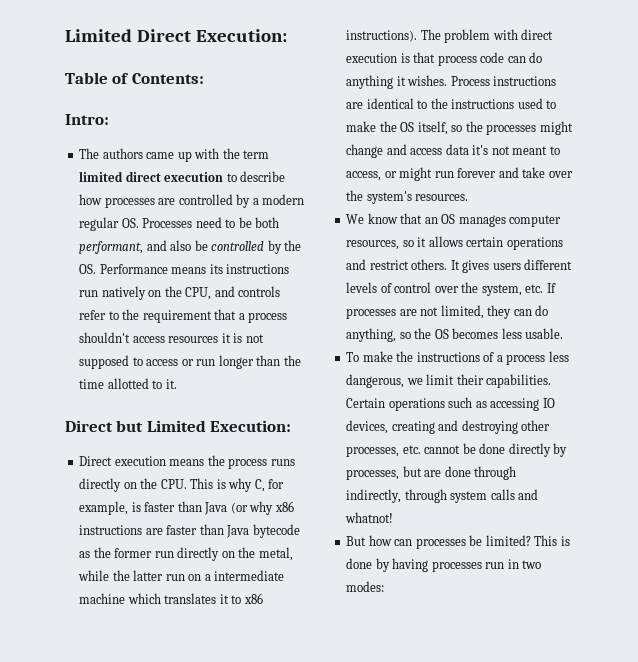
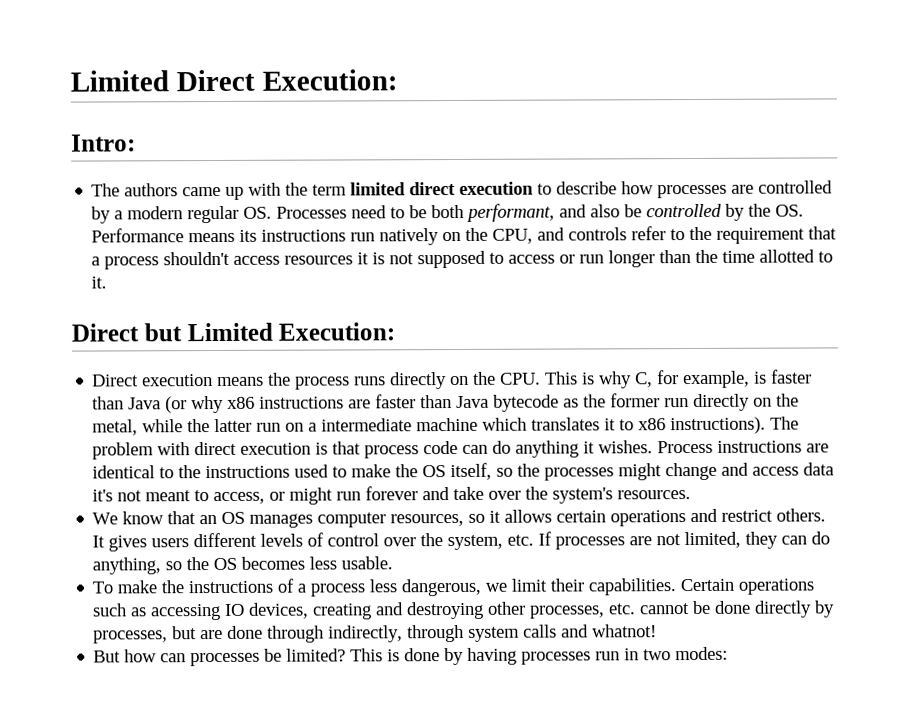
[65,72,204,84] // Table of Contents: -> (398, 80) none

